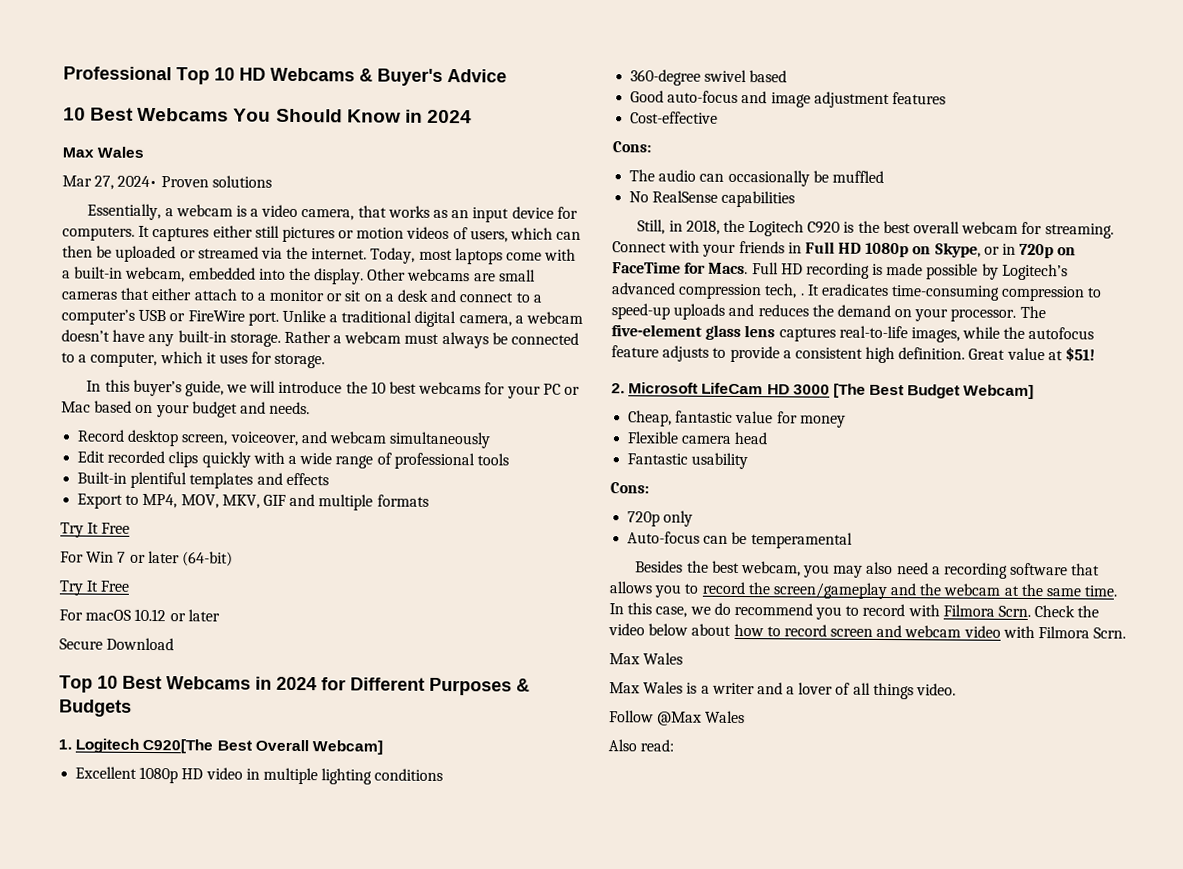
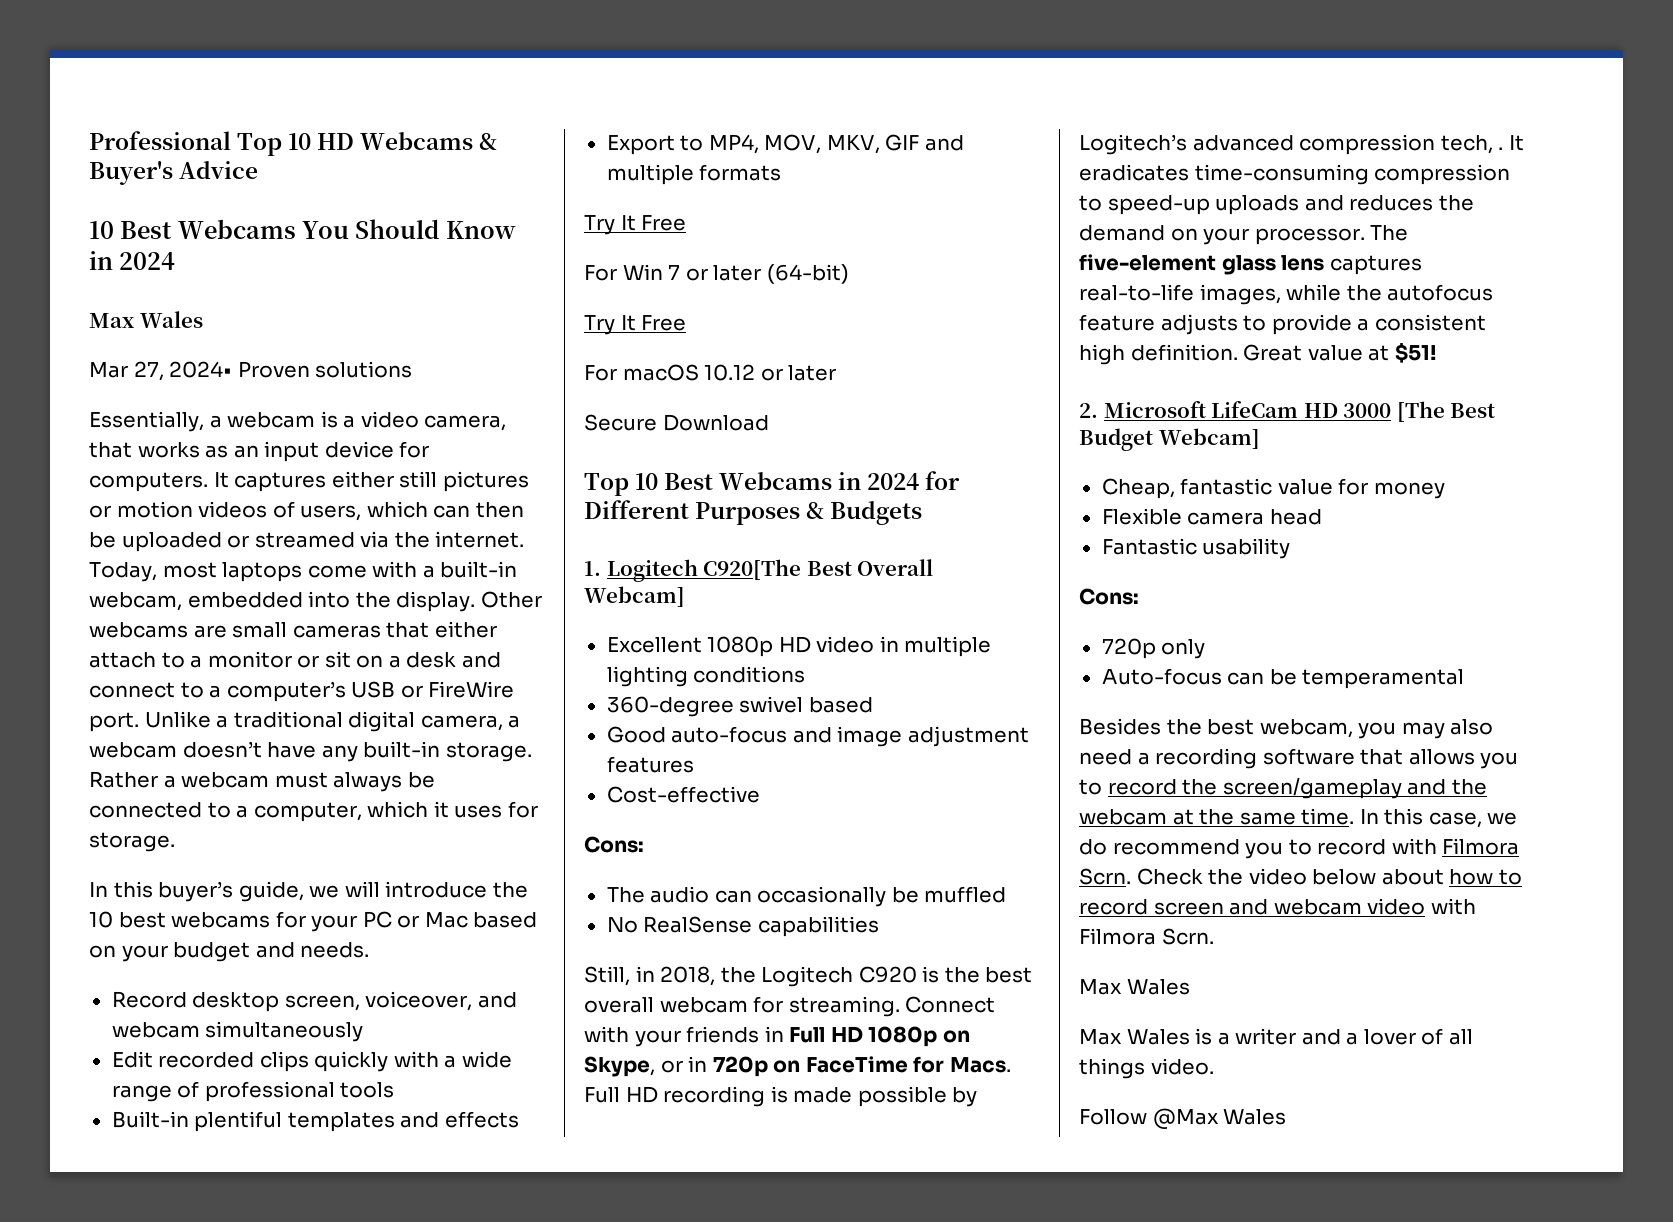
[608,739,675,752] // Also read: -> (1287, 1117) none

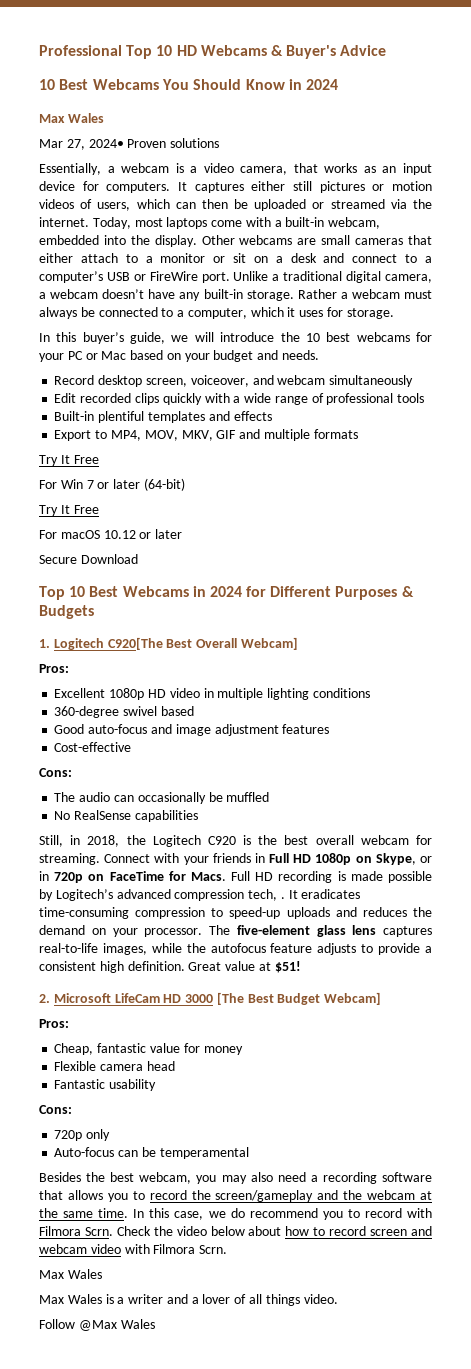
(685, 596) none -> [39,664,69,673] // Pros:
(1260, 438) none -> [39,1019,69,1028] // Pros:

